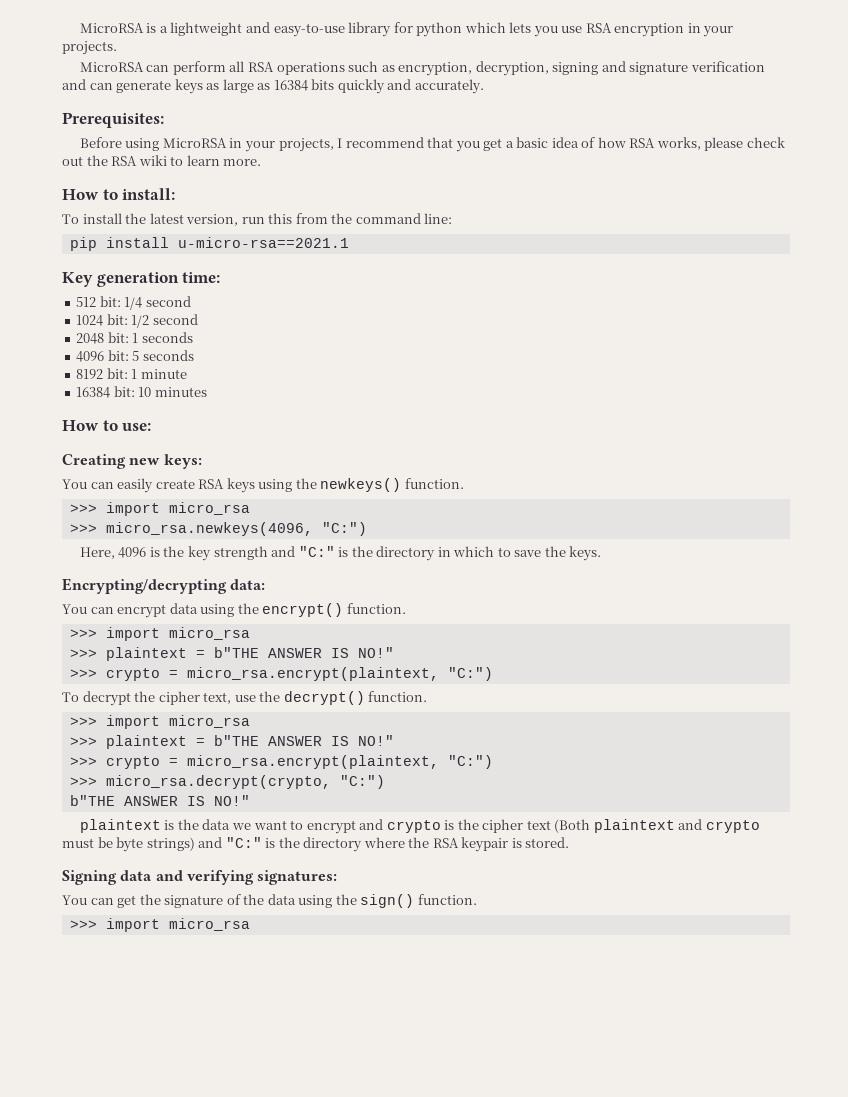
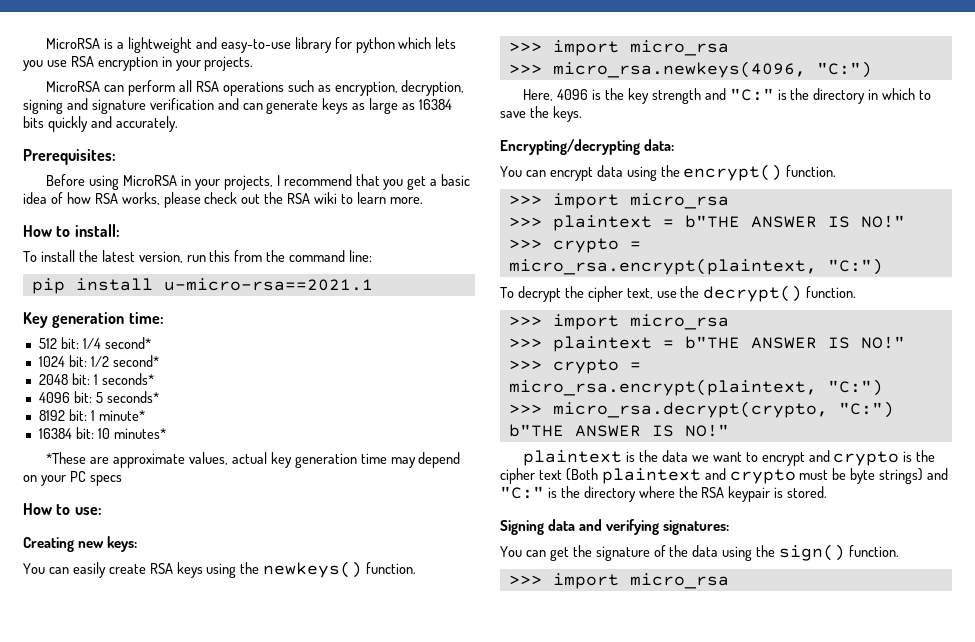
[145,296,191,307] second -> [104,337,151,349] second*
[152,314,198,325] second -> [112,355,159,367] second*
[141,332,193,343] seconds -> [101,373,154,385] seconds*
[142,350,194,361] seconds -> [106,391,159,403] seconds*
[140,369,187,379] minute -> [98,410,145,421] minute*
[154,387,207,397] minutes -> [113,428,166,439] [46,452,461,468] [23,471,122,486] minutes* // *These are approximate values, actual key generation time may depend on your PC specs

